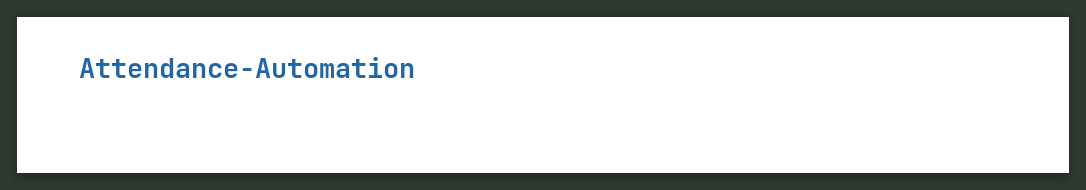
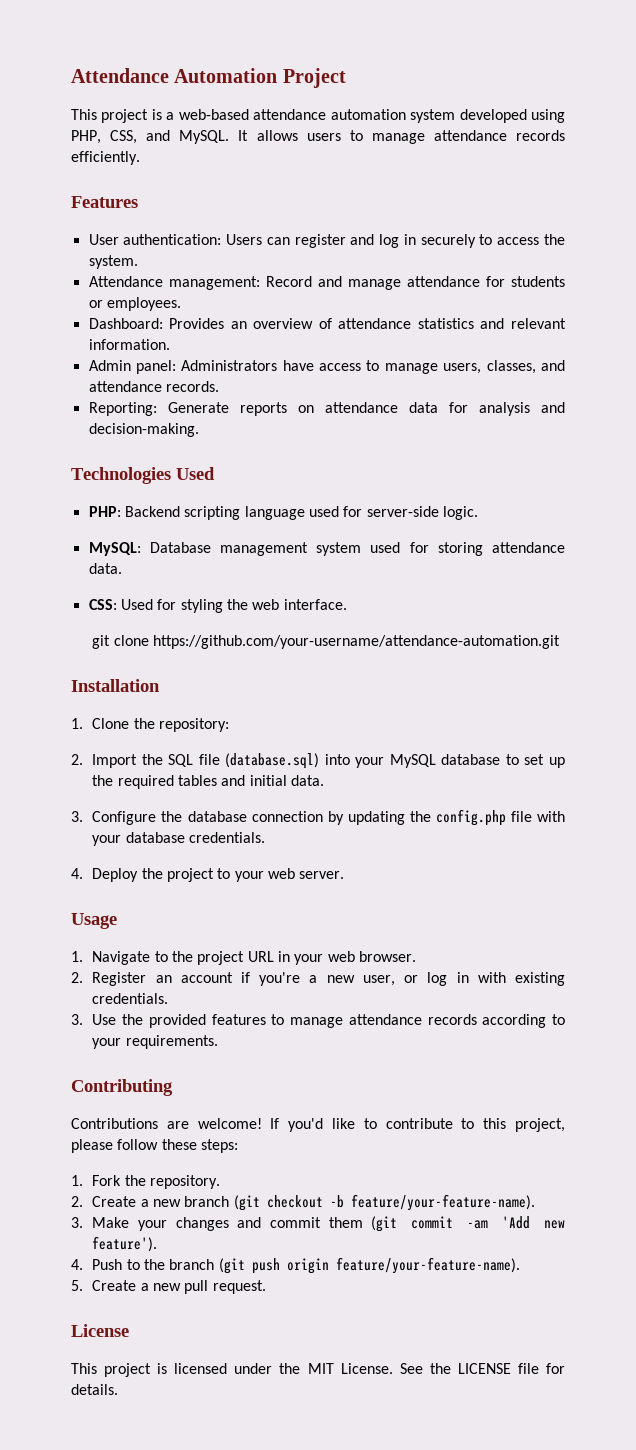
[79,57,415,78] Attendance-Automation -> [71,68,346,88] [71,109,565,123] [71,130,565,144] [71,151,140,165] [71,196,138,208] [88,234,565,248] [88,255,138,269] [88,276,565,290] [88,297,181,311] [88,318,566,329] [88,339,170,350] [88,360,565,374] [88,381,219,392] [88,402,565,416] [88,423,199,437] [71,467,215,484] [88,506,478,520] [88,542,565,556] [88,563,122,574] [88,599,347,613] [92,635,561,649] [71,679,160,692] [71,718,230,732] [71,753,565,769] [92,775,324,789] [71,809,566,826] [92,832,266,846] [71,868,345,882] [71,913,117,929] [71,951,416,965] [71,972,565,986] [92,993,169,1004] [71,1014,565,1028] [92,1035,218,1049] [71,1079,173,1096] [71,1118,565,1132] [71,1139,238,1153] [71,1175,221,1189] [71,1194,535,1211] [71,1216,565,1232] [92,1236,158,1252] [71,1257,520,1274] [71,1280,266,1294] [71,1324,129,1337] [71,1363,565,1377] [71,1384,118,1395] Attendance Automation Project // This project is a web-based attendance automation system developed using PHP, CSS, and MySQL. It allows users to manage attendance records efficiently. // Features // User authentication: Users can register and log in securely to access the system. // Attendance management: Record and manage attendance for students or employees. // Dashboard: Provides an overview of attendance statistics and relevant information. // Admin panel: Administrators have access to manage users, classes, and attendance records. // Reporting: Generate reports on attendance data for analysis and decision-making. // Technologies Used // PHP: Backend scripting language used for server-side logic. // MySQL: Database management system used for storing attendance data. // CSS: Used for styling the web interface. // git clone https://github.com/your-username/attendance-automation.git // Installation // 1. Clone the repository: // 2. Import the SQL file (database.sql) into your MySQL database to set up the required tables and initial data. // 3. Configure the database connection by updating the config.php file with your database credentials. // 4. Deploy the project to your web server. // Usage // 1. Navigate to the project URL in your web browser. // 2. Register an account if you're a new user, or log in with existing credentials. // 3. Use the provided features to manage attendance records according to your requirements. // Contributing // Contributions are welcome! If you'd like to contribute to this project, please follow these steps: // 1. Fork the repository. // 2. Create a new branch (git checkout -b feature/your-feature-name). // 3. Make your changes and commit them (git commit -am 'Add new feature'). // 4. Push to the branch (git push origin feature/your-feature-name). // 5. Create a new pull request. // License // This project is licensed under the MIT License. See the LICENSE file for details.

